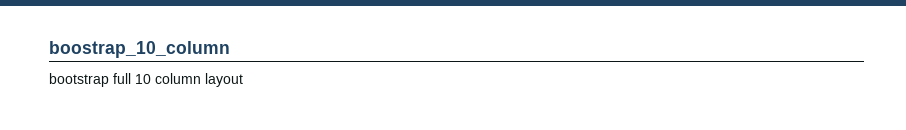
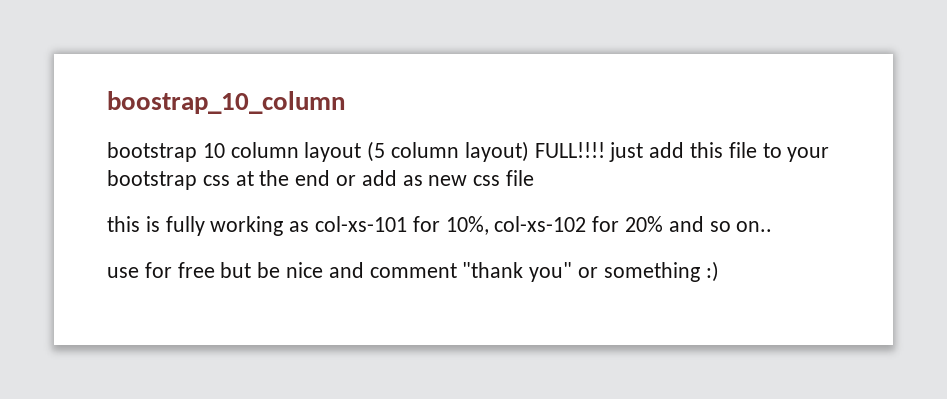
[113,73,131,84] full -> (197, 152) none
(243, 80) none -> [367,141,830,162] [107,170,535,190] [107,216,773,236] [107,261,719,282] (5 column layout) FULL!!!! just add this file to your bootstrap css at the end or add as new css file // this is fully working as col-xs-101 for 10%, col-xs-102 for 20% and so on.. // use for free but be nice and comment "thank you" or something :)

